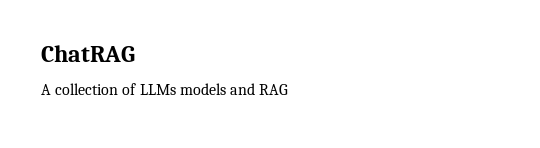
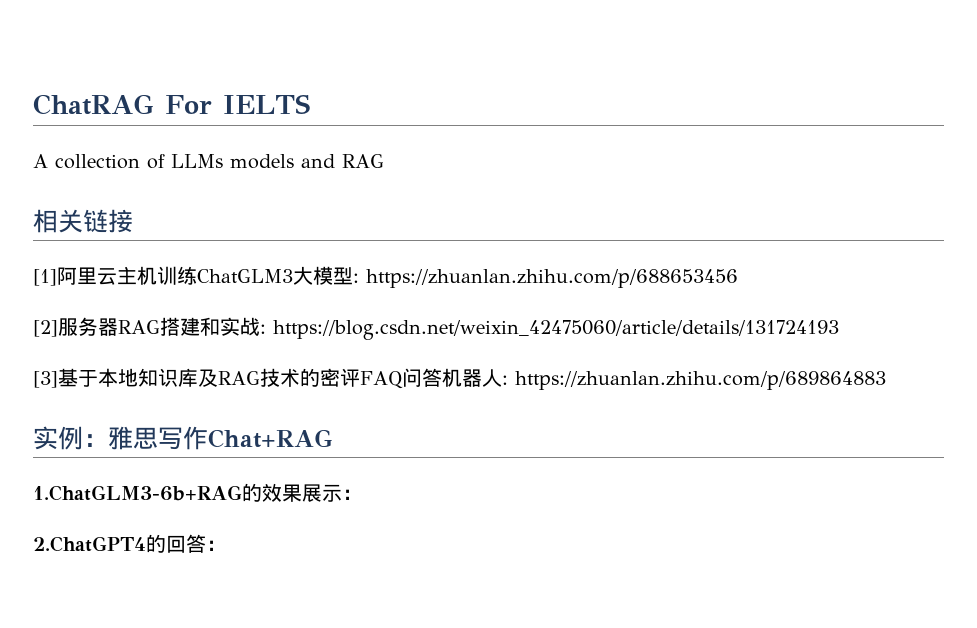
(135, 53) none -> [165,94,310,114] For IELTS
(289, 89) none -> [33,209,133,233] [33,266,738,288] [33,317,839,340] [33,368,886,390] [33,426,333,450] [33,483,362,502] [33,534,226,553] // 相关链接 // [1]阿里云主机训练ChatGLM3大模型: https://zhuanlan.zhihu.com/p/688653456 // [2]服务器RAG搭建和实战: https://blog.csdn.net/weixin_42475060/article/details/131724193 // [3]基于本地知识库及RAG技术的密评FAQ问答机器人: https://zhuanlan.zhihu.com/p/689864883 // 实例：雅思写作Chat+RAG // 1.ChatGLM3-6b+RAG的效果展示： // 2.ChatGPT4的回答：

